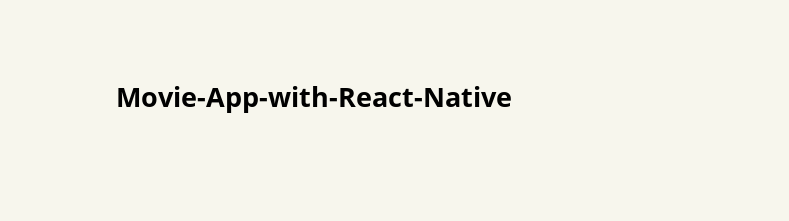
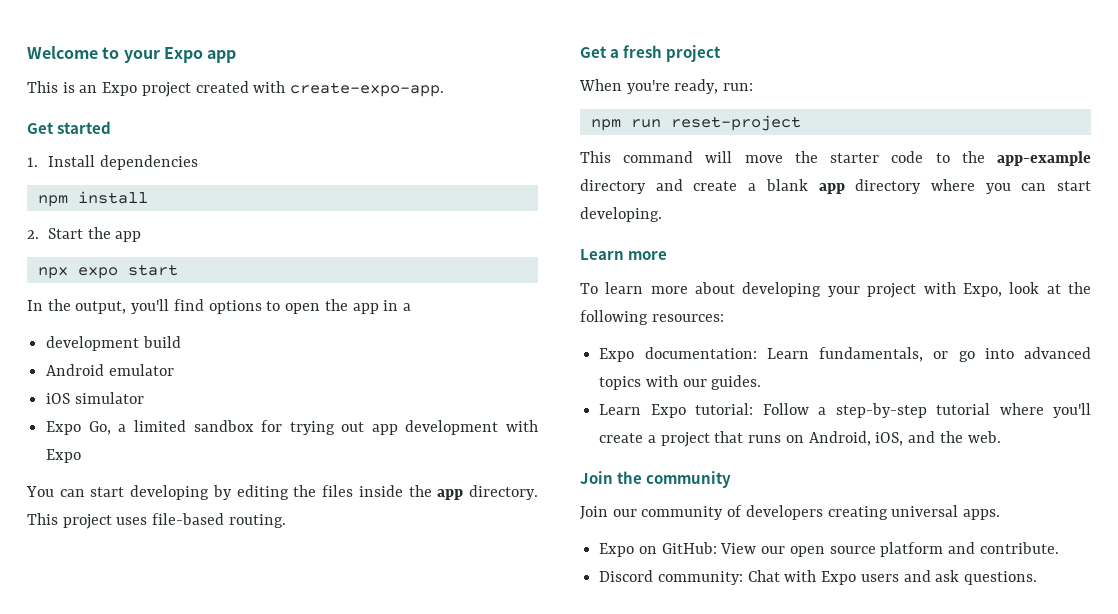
[116,86,512,113] Movie-App-with-React-Native -> [27,46,237,63] [27,81,445,97] [27,121,112,134] [27,155,198,170] [37,191,148,207] [27,227,142,242] [37,264,178,279] [27,299,411,314] [46,336,181,351] [46,364,174,376] [46,392,144,404] [46,420,538,435] [46,449,82,463] [26,485,539,500] [27,513,286,529] [580,45,722,62] [579,79,754,94] [590,115,801,131] [580,151,1091,166] [580,179,1091,194] [580,207,662,222] [580,249,668,260] [580,282,1091,298] [580,310,724,325] [599,347,1091,362] [599,375,762,390] [599,403,1091,418] [599,431,1001,447] [580,471,732,488] [580,505,1001,520] [599,542,1059,557] [599,570,1038,585] Welcome to your Expo app // This is an Expo project created with create-expo-app. // Get started // 1. Install dependencies // npm install // 2. Start the app // npx expo start // In the output, you'll find options to open the app in a // development build // Android emulator // iOS simulator // Expo Go, a limited sandbox for trying out app development with Expo // You can start developing by editing the files inside the app directory. This project uses file-based routing. // Get a fresh project // When you're ready, run: // npm run reset-project // This command will move the starter code to the app-example directory and create a blank app directory where you can start developing. // Learn more // To learn more about developing your project with Expo, look at the following resources: // Expo documentation: Learn fundamentals, or go into advanced topics with our guides. // Learn Expo tutorial: Follow a step-by-step tutorial where you'll create a project that runs on Android, iOS, and the web. // Join the community // Join our community of developers creating universal apps. // Expo on GitHub: View our open source platform and contribute. // Discord community: Chat with Expo users and ask questions.

